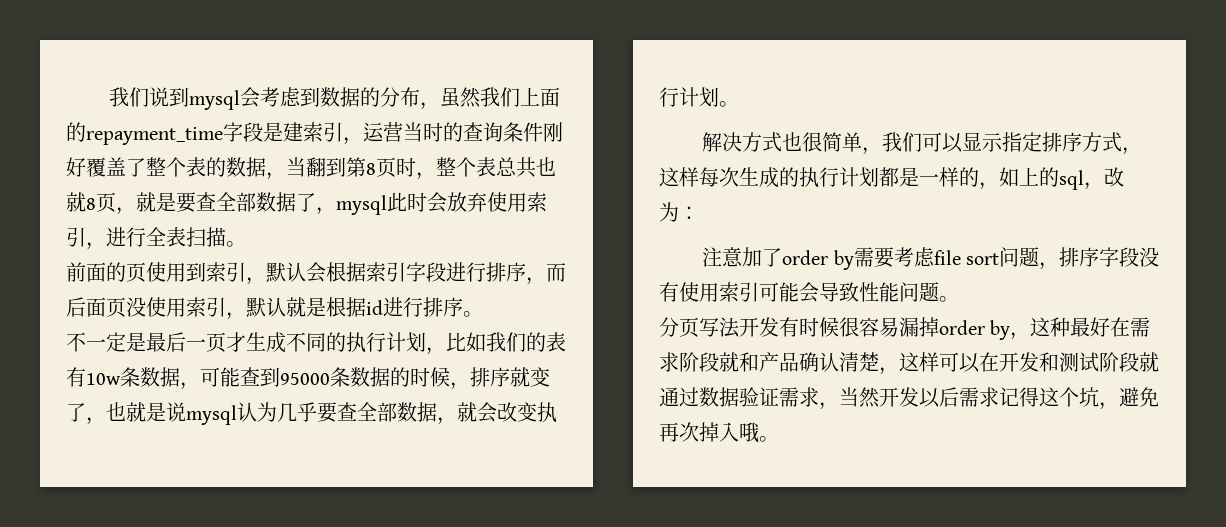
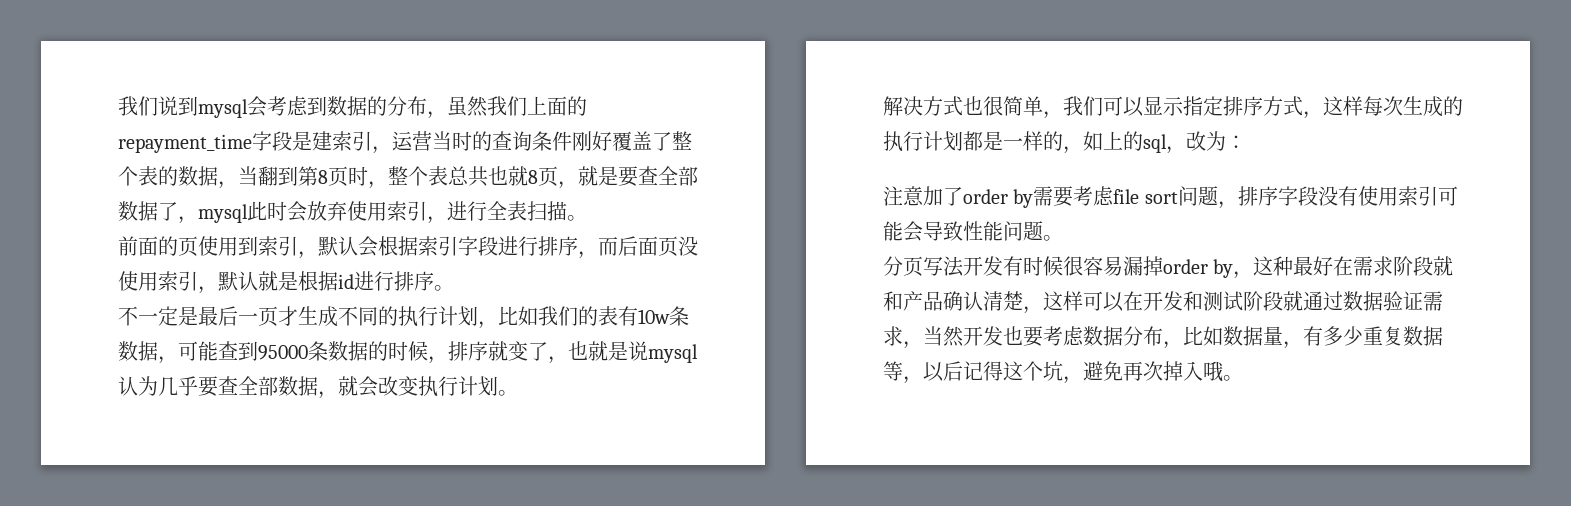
[919,387,999,408] 以后需求 -> [1003,326,1443,349] [883,361,963,384] 也要考虑数据分布，比如数据量，有多少重复数据等，以后

